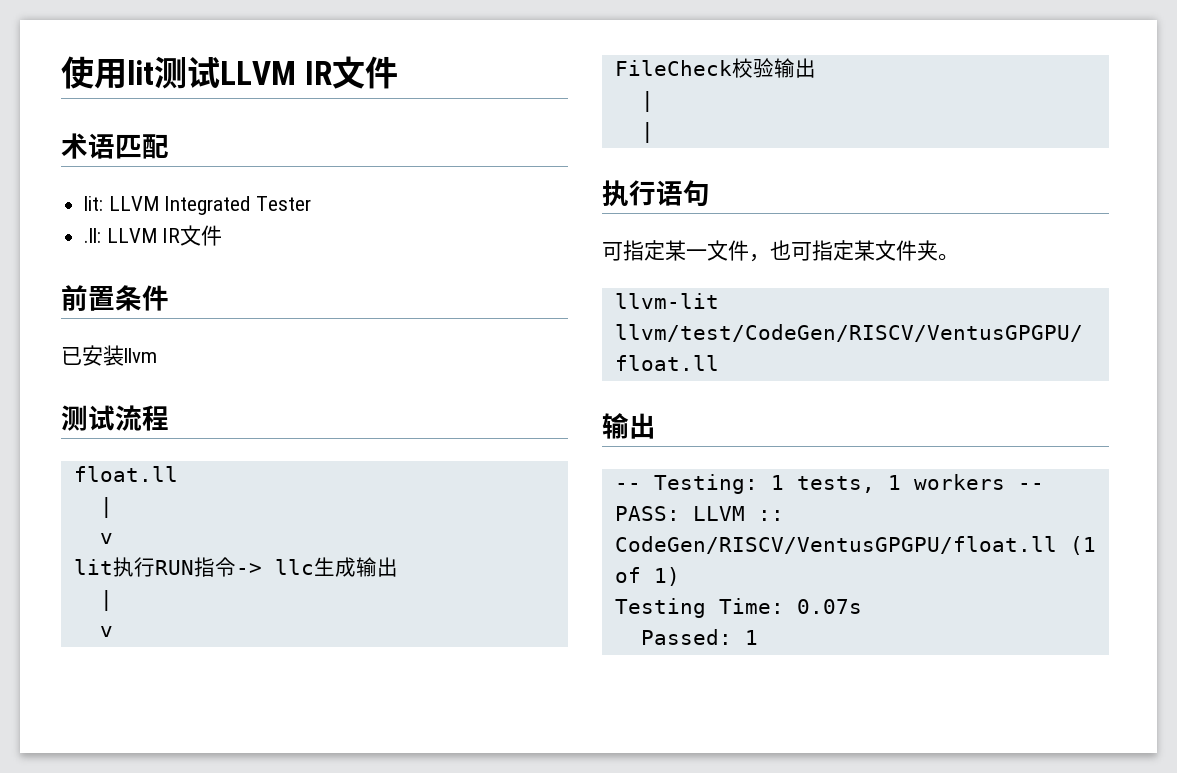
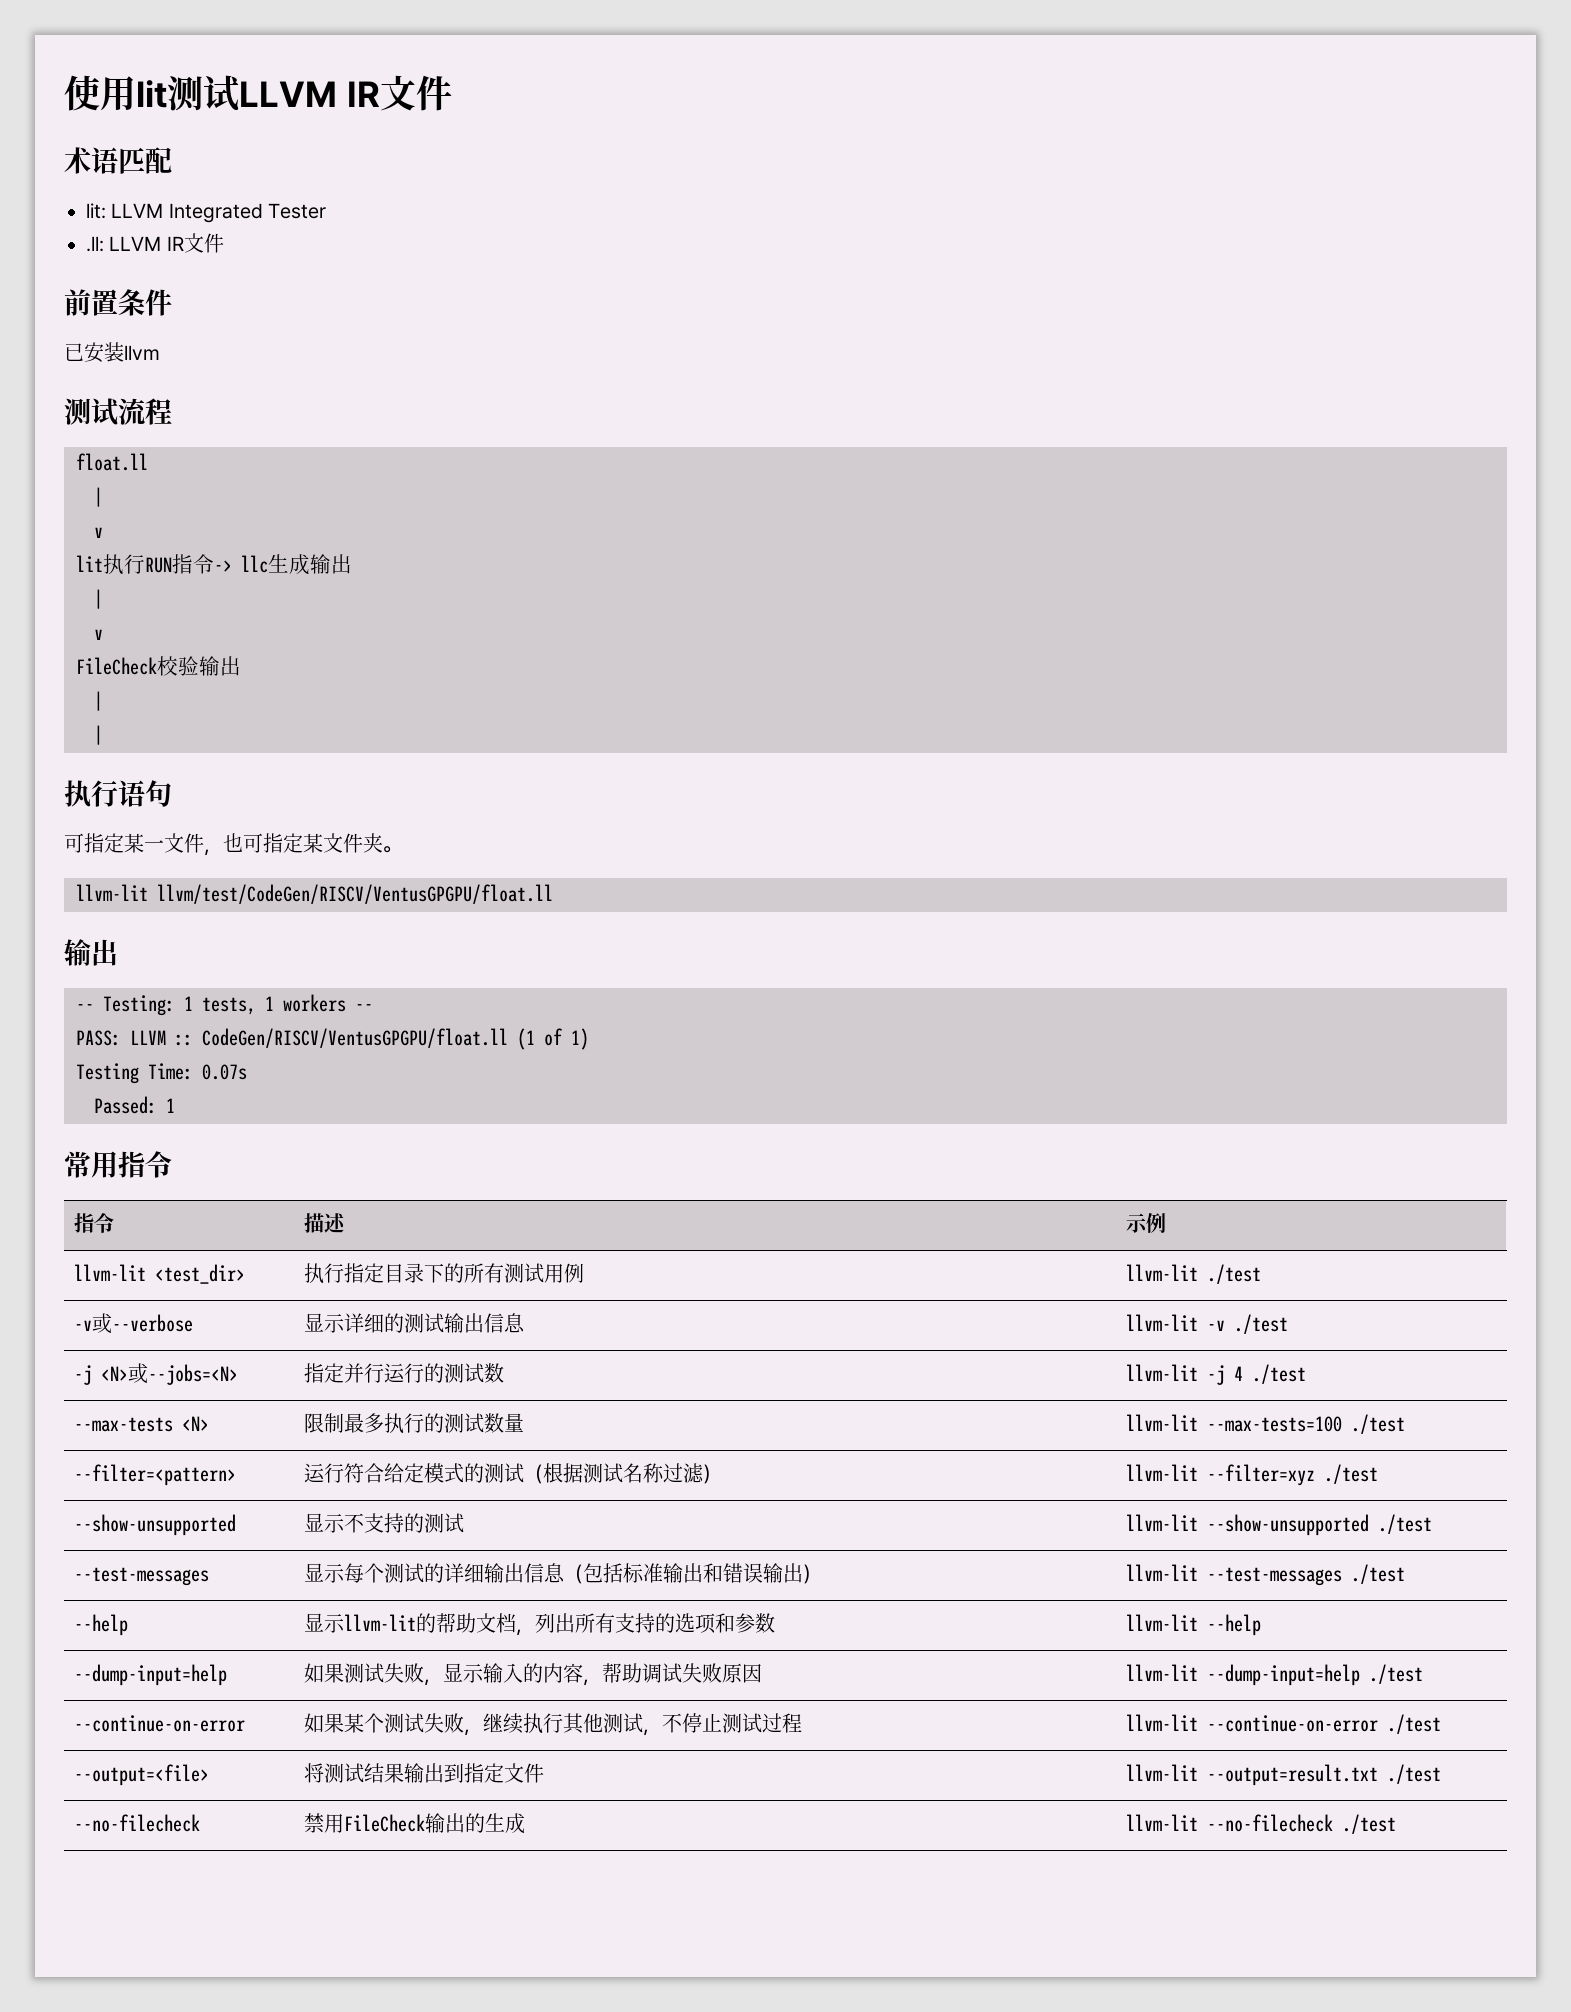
(758, 637) none -> [64,1151,172,1178] [73,1213,114,1233] [303,1213,346,1233] [1125,1212,1166,1233] [73,1264,245,1284] [303,1263,584,1284] [1125,1264,1261,1284] [73,1313,193,1334] [303,1313,525,1333] [1125,1314,1288,1334] [73,1363,238,1385] [303,1363,504,1383] [1125,1364,1306,1385] [73,1416,209,1432] [303,1413,524,1434] [1125,1414,1405,1434] [73,1464,236,1486] [303,1463,722,1484] [1125,1464,1378,1486] [73,1514,236,1536] [303,1513,464,1533] [1125,1514,1432,1536] [73,1567,209,1586] [303,1563,822,1584] [1125,1564,1405,1586] [73,1614,128,1636] [303,1613,775,1636] [1125,1614,1261,1636] [73,1664,227,1686] [303,1663,762,1686] [1125,1664,1423,1686] [73,1715,245,1732] [303,1713,802,1736] [1125,1714,1441,1734] [73,1764,209,1786] [303,1763,544,1783] [1125,1764,1441,1786] [73,1814,200,1832] [303,1813,525,1834] [1125,1814,1396,1834] // 常用指令 // 指令 | 描述 | 示例 // llvm-lit <test_dir> | 执行指定目录下的所有测试用例 | llvm-lit ./test // -v或--verbose | 显示详细的测试输出信息 | llvm-lit -v ./test // -j <N>或--jobs=<N> | 指定并行运行的测试数 | llvm-lit -j 4 ./test // --max-tests <N> | 限制最多执行的测试数量 | llvm-lit --max-tests=100 ./test // --filter=<pattern> | 运行符合给定模式的测试（根据测试名称过滤） | llvm-lit --filter=xyz ./test // --show-unsupported | 显示不支持的测试 | llvm-lit --show-unsupported ./test // --test-messages | 显示每个测试的详细输出信息（包括标准输出和错误输出） | llvm-lit --test-messages ./test // --help | 显示llvm-lit的帮助文档，列出所有支持的选项和参数 | llvm-lit --help // --dump-input=help | 如果测试失败，显示输入的内容，帮助调试失败原因 | llvm-lit --dump-input=help ./test // --continue-on-error | 如果某个测试失败，继续执行其他测试，不停止测试过程 | llvm-lit --continue-on-error ./test // --output=<file> | 将测试结果输出到指定文件 | llvm-lit --output=result.txt ./test // --no-filecheck | 禁用FileCheck输出的生成 | llvm-lit --no-filecheck ./test

